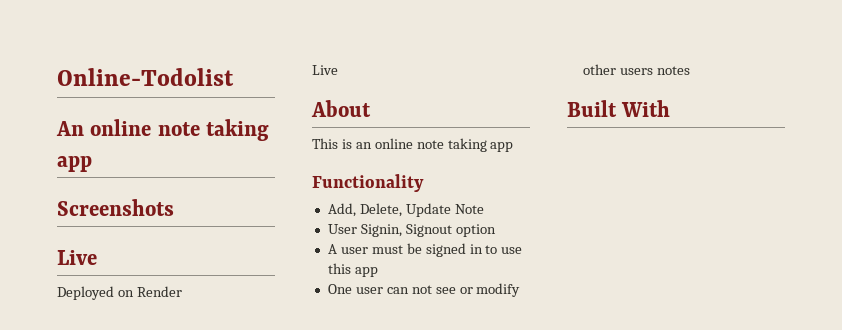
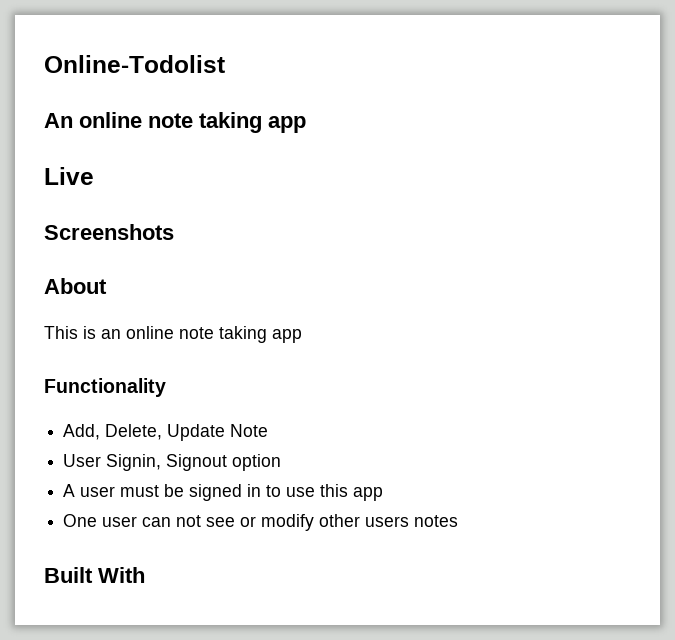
[57,199,174,216] [57,250,97,265] [57,286,182,300] [312,65,338,75] // Screenshots // Live // Deployed on Render // Live -> [44,167,94,185] [44,224,174,240] // Live // Screenshots

